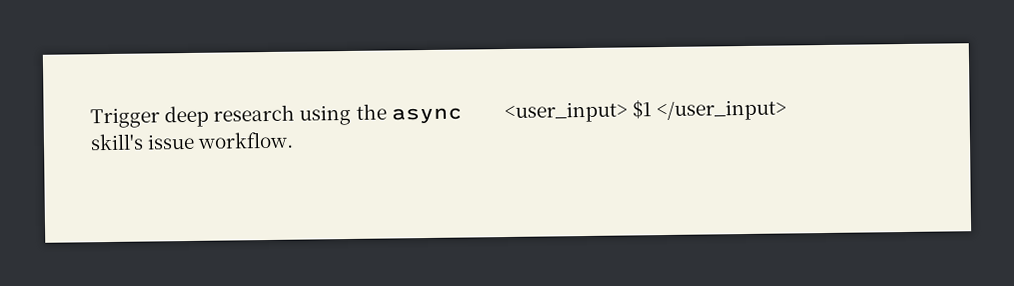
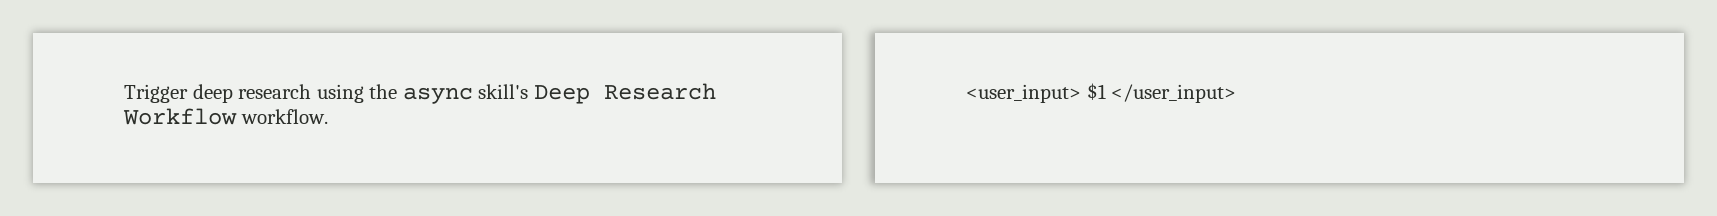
[147,133,196,150] issue -> [533,83,716,104] [123,108,237,125] Deep Research Workflow

